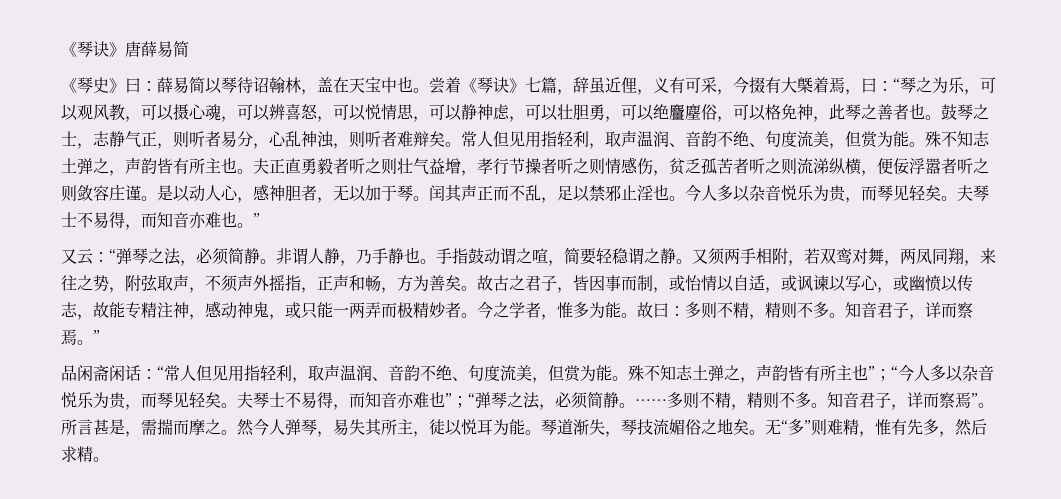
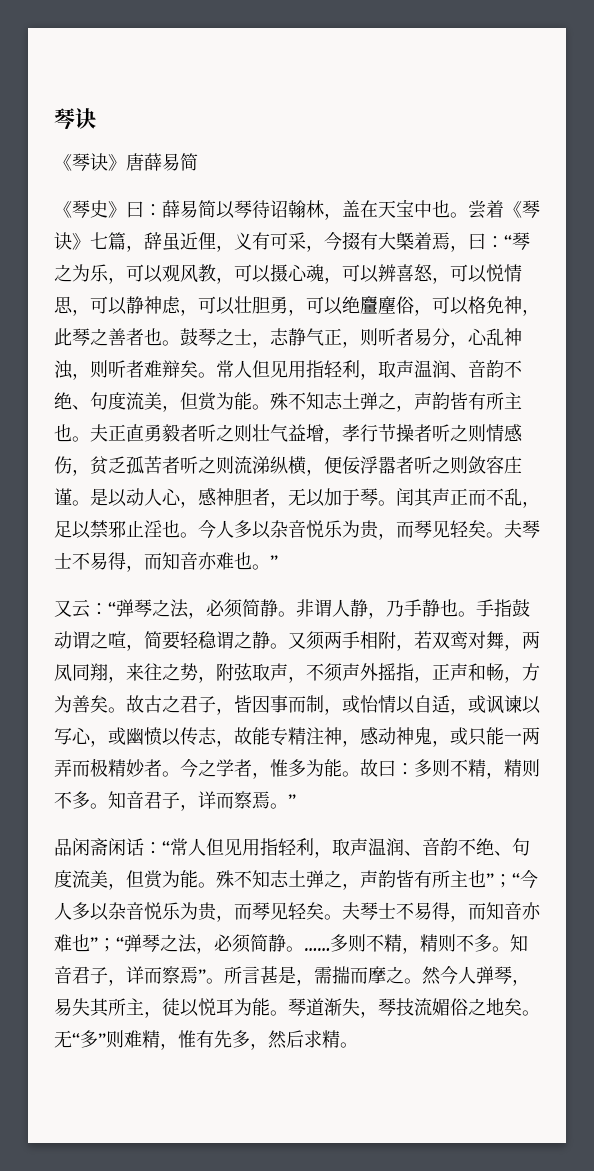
(61, 49) none -> [54,108,96,130] 琴诀 //

